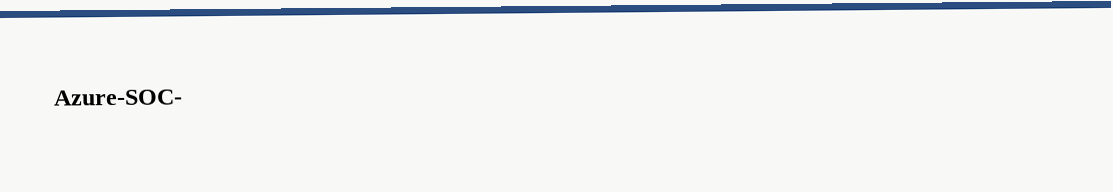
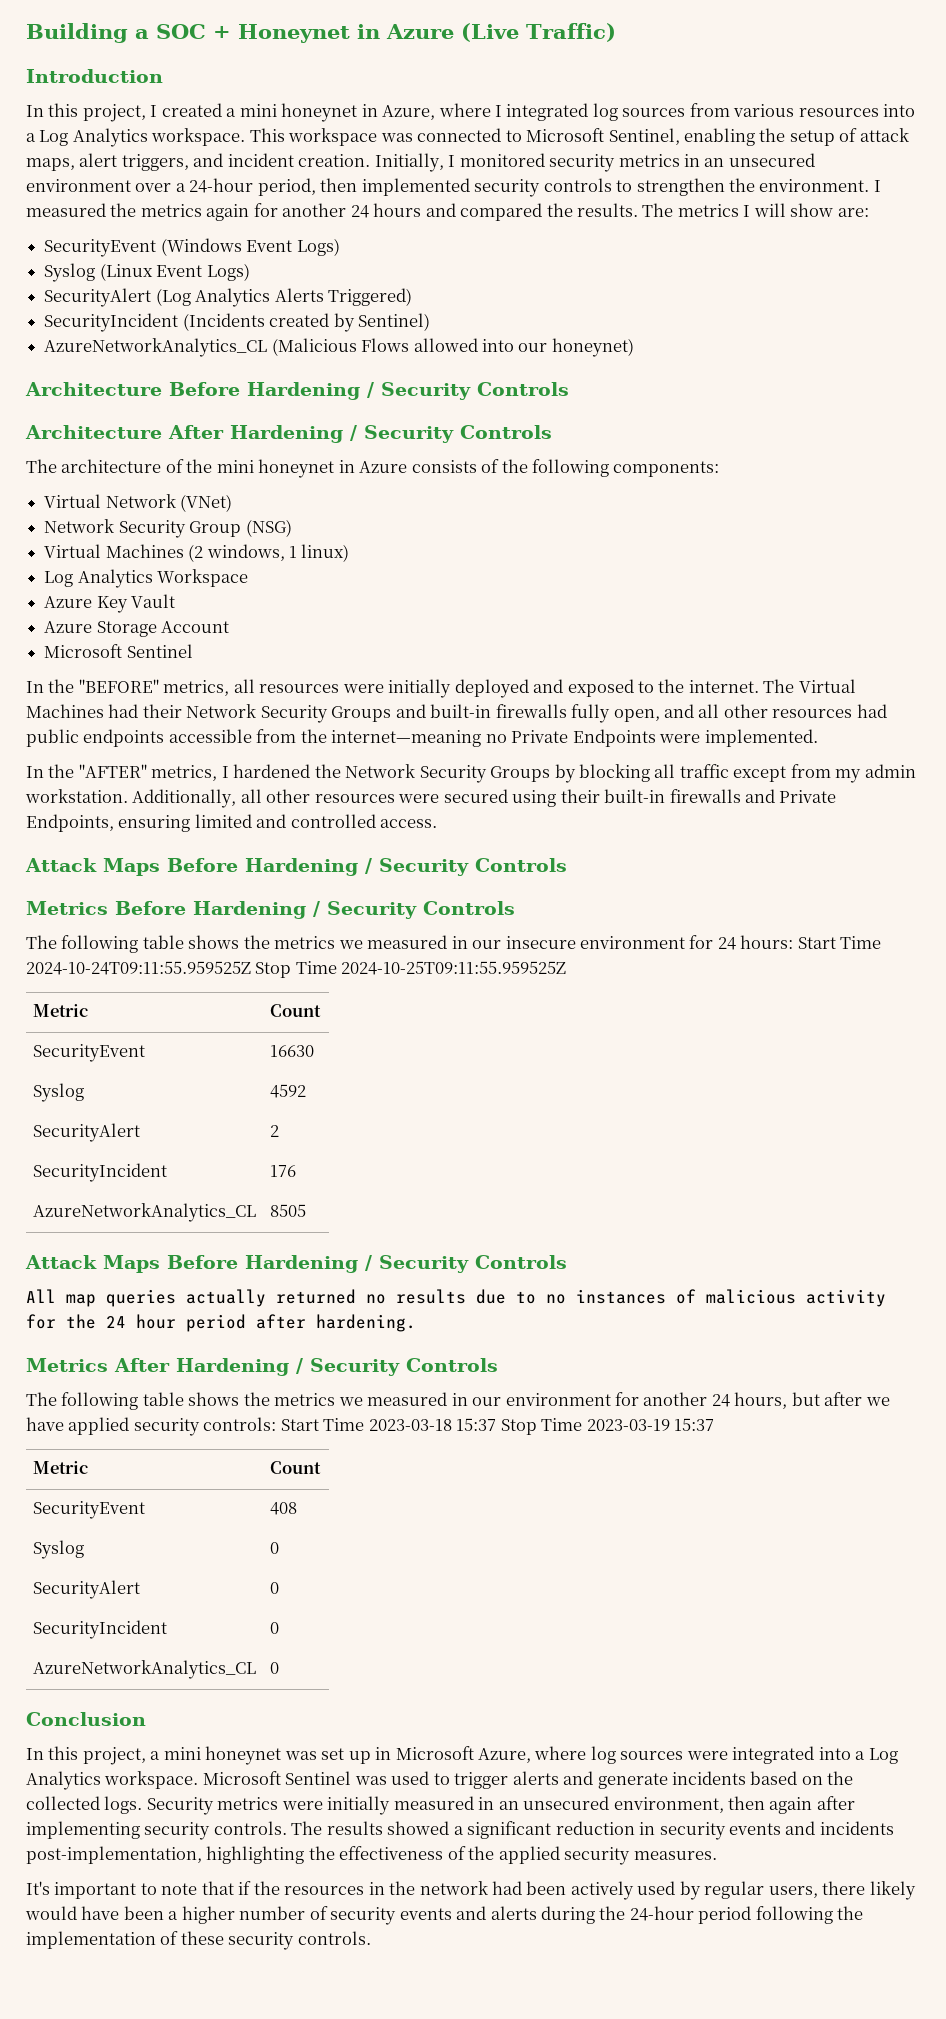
[53,89,183,106] Azure-SOC- -> [26,23,616,43] [26,69,163,83] [26,103,916,122] [26,128,909,147] [26,153,815,172] [26,178,881,197] [26,203,869,221] [44,238,340,257] [44,263,250,282] [44,288,412,307] [44,313,430,332] [44,338,634,357] [25,382,569,400] [25,425,552,443] [26,459,720,478] [44,494,233,512] [44,519,292,538] [44,544,350,562] [44,569,249,588] [44,594,176,613] [44,621,230,637] [44,644,193,658] [26,679,856,698] [26,704,887,723] [26,729,818,747] [26,764,916,783] [25,789,837,808] [26,814,438,832] [25,858,567,876] [26,901,515,919] [26,935,882,953] [26,961,567,978] [32,1004,88,1017] [269,1004,321,1017] [32,1044,145,1062] [269,1045,314,1057] [32,1083,84,1102] [269,1084,306,1098] [32,1123,140,1142] [269,1125,279,1137] [32,1163,167,1182] [269,1165,296,1177] [32,1203,256,1222] [269,1204,306,1217] [25,1255,567,1273] [26,1289,886,1307] [26,1314,416,1332] [26,1358,498,1376] [26,1392,890,1410] [26,1417,715,1436] [32,1461,88,1474] [269,1461,321,1474] [32,1501,145,1519] [269,1502,297,1515] [32,1540,84,1559] [269,1542,279,1554] [32,1580,140,1599] [269,1582,279,1594] [32,1620,167,1639] [269,1622,279,1634] [32,1660,256,1679] [269,1662,279,1674] [26,1712,146,1726] [26,1746,898,1765] [26,1771,854,1790] [26,1796,855,1815] [26,1821,894,1840] [26,1846,717,1865] [26,1881,916,1900] [25,1906,864,1925] [26,1931,371,1950] Building a SOC + Honeynet in Azure (Live Traffic) // Introduction // In this project, I created a mini honeynet in Azure, where I integrated log sources from various resources into a Log Analytics workspace. This workspace was connected to Microsoft Sentinel, enabling the setup of attack maps, alert triggers, and incident creation. Initially, I monitored security metrics in an unsecured environment over a 24-hour period, then implemented security controls to strengthen the environment. I measured the metrics again for another 24 hours and compared the results. The metrics I will show are: // SecurityEvent (Windows Event Logs) // Syslog (Linux Event Logs) // SecurityAlert (Log Analytics Alerts Triggered) // SecurityIncident (Incidents created by Sentinel) // AzureNetworkAnalytics_CL (Malicious Flows allowed into our honeynet) // Architecture Before Hardening / Security Controls // Architecture After Hardening / Security Controls // The architecture of the mini honeynet in Azure consists of the following components: // Virtual Network (VNet) // Network Security Group (NSG) // Virtual Machines (2 windows, 1 linux) // Log Analytics Workspace // Azure Key Vault // Azure Storage Account // Microsoft Sentinel // In the "BEFORE" metrics, all resources were initially deployed and exposed to the internet. The Virtual Machines had their Network Security Groups and built-in firewalls fully open, and all other resources had public endpoints accessible from the internet—meaning no Private Endpoints were implemented. // In the "AFTER" metrics, I hardened the Network Security Groups by blocking all traffic except from my admin workstation. Additionally, all other resources were secured using their built-in firewalls and Private Endpoints, ensuring limited and controlled access. // Attack Maps Before Hardening / Security Controls // Metrics Before Hardening / Security Controls // The following table shows the metrics we measured in our insecure environment for 24 hours: Start Time 2024-10-24T09:11:55.959525Z Stop Time 2024-10-25T09:11:55.959525Z // Metric | Count // SecurityEvent | 16630 // Syslog | 4592 // SecurityAlert | 2 // SecurityIncident | 176 // AzureNetworkAnalytics_CL | 8505 // Attack Maps Before Hardening / Security Controls // All map queries actually returned no results due to no instances of malicious activity for the 24 hour period after hardening. // Metrics After Hardening / Security Controls // The following table shows the metrics we measured in our environment for another 24 hours, but after we have applied security controls: Start Time 2023-03-18 15:37 Stop Time 2023-03-19 15:37 // Metric | Count // SecurityEvent | 408 // Syslog | 0 // SecurityAlert | 0 // SecurityIncident | 0 // AzureNetworkAnalytics_CL | 0 // Conclusion // In this project, a mini honeynet was set up in Microsoft Azure, where log sources were integrated into a Log Analytics workspace. Microsoft Sentinel was used to trigger alerts and generate incidents based on the collected logs. Security metrics were initially measured in an unsecured environment, then again after implementing security controls. The results showed a significant reduction in security events and incidents post-implementation, highlighting the effectiveness of the applied security measures. // It's important to note that if the resources in the network had been actively used by regular users, there likely would have been a higher number of security events and alerts during the 24-hour period following the implementation of these security controls.

